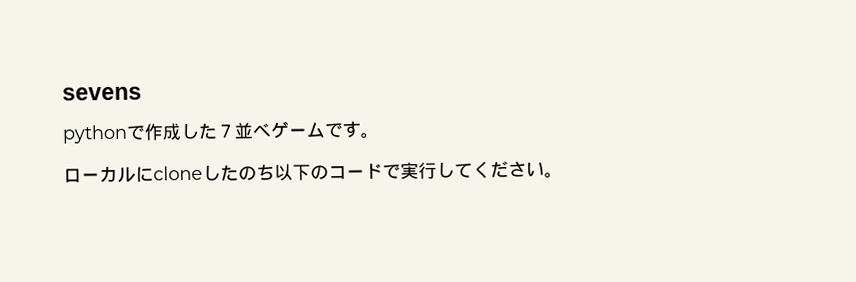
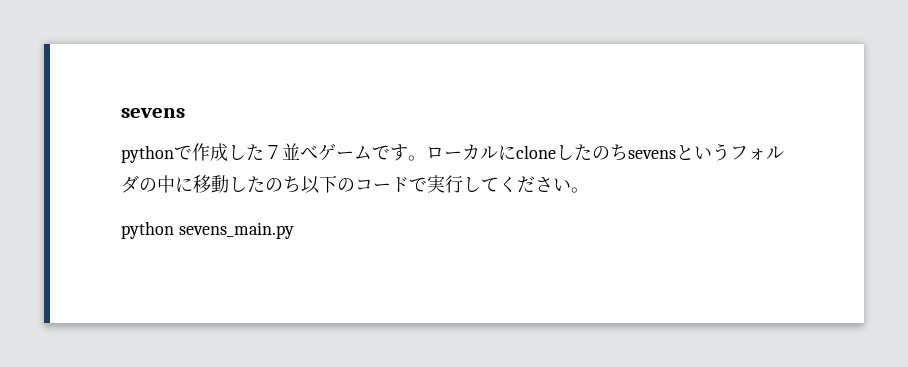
(379, 135) // -> (426, 158) none
(275, 172) none -> [628,143,784,161] [121,175,301,193] sevensというフォルダの中に移動したのち
(563, 175) none -> [121,221,294,239] // python sevens_main.py

